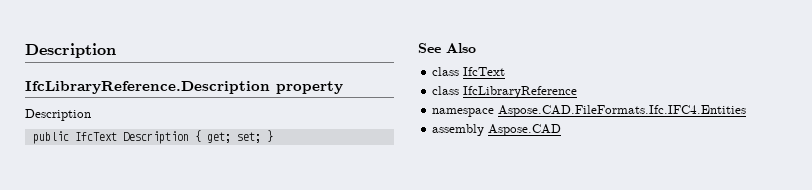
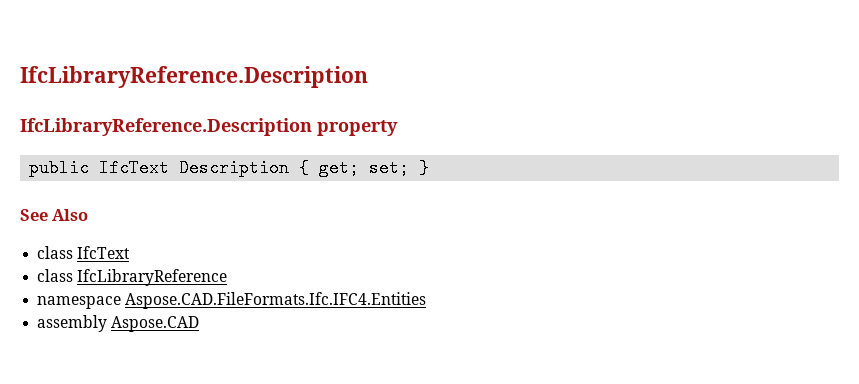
[25,43,116,58] Description -> [20,66,368,88] IfcLibraryReference.Description
[25,109,91,121] // Description -> (398, 128) none

